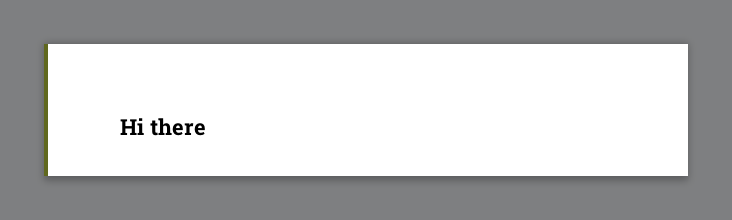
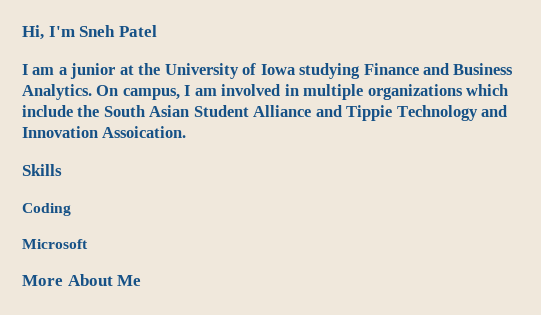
[120,118,206,136] Hi there -> [22,25,157,40] [22,63,514,79] [22,84,509,100] [22,105,508,121] [22,126,187,138] [22,164,62,176] [22,203,71,216] [22,239,88,249] [22,274,142,286] Hi, I'm Sneh Patel // I am a junior at the University of Iowa studying Finance and Business Analytics. On campus, I am involved in multiple organizations which include the South Asian Student Alliance and Tippie Technology and Innovation Assoication. // Skills // Coding // Microsoft // More About Me

